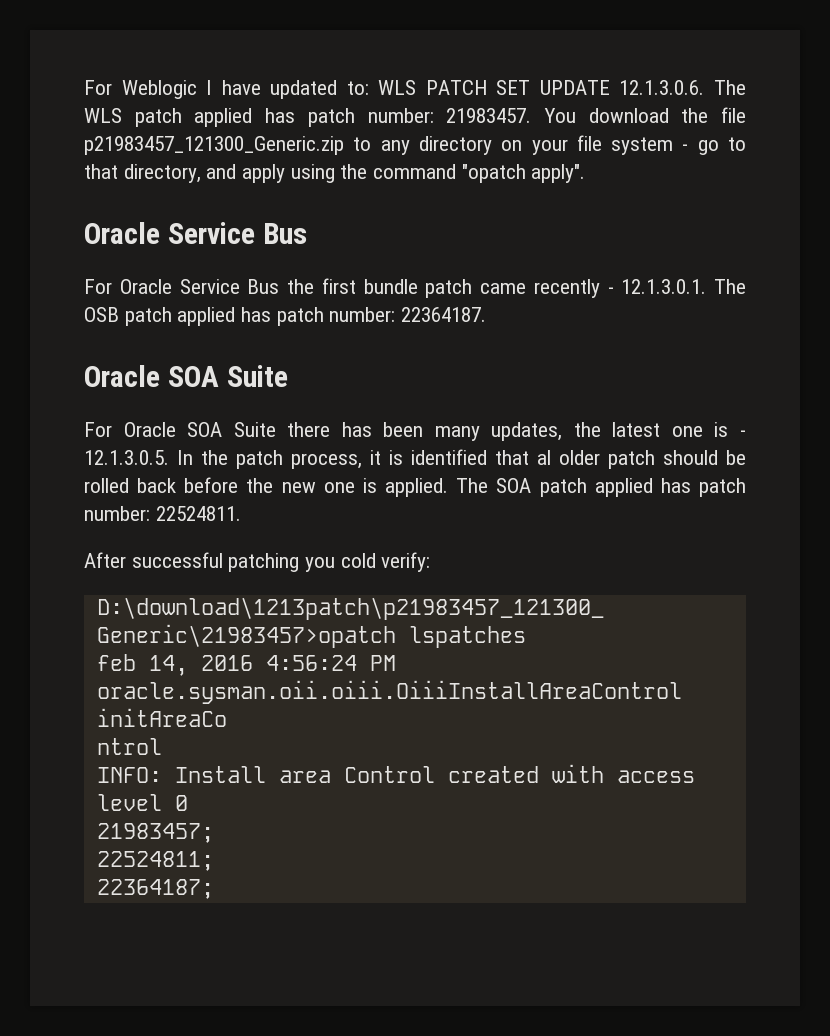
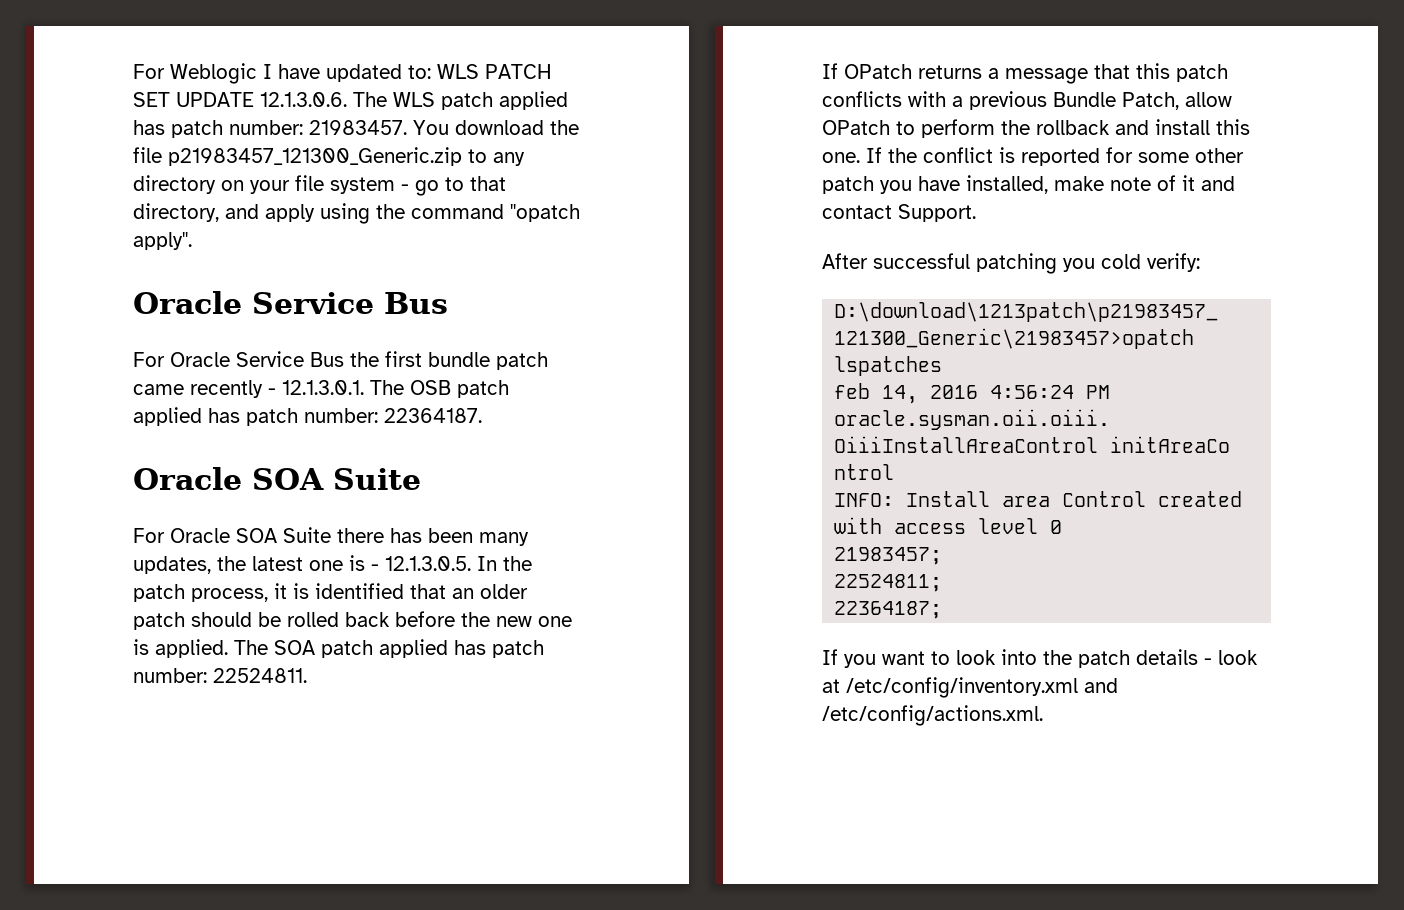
[537,450,551,465] al -> [452,588,474,599] an
(241, 513) none -> [822,63,1228,84] [822,91,1232,110] [822,119,1250,138] [822,147,1244,166] [822,175,1235,194] [822,204,976,222] // If OPatch returns a message that this patch conflicts with a previous Bundle Patch, allow OPatch to perform the rollback and install this one. If the conflict is reported for some other patch you have installed, make note of it and contact Support.
(214, 889) none -> [822,649,1258,668] [822,677,1118,698] [822,705,1043,726] // If you want to look into the patch details - look at /etc/config/inventory.xml and /etc/config/actions.xml.

